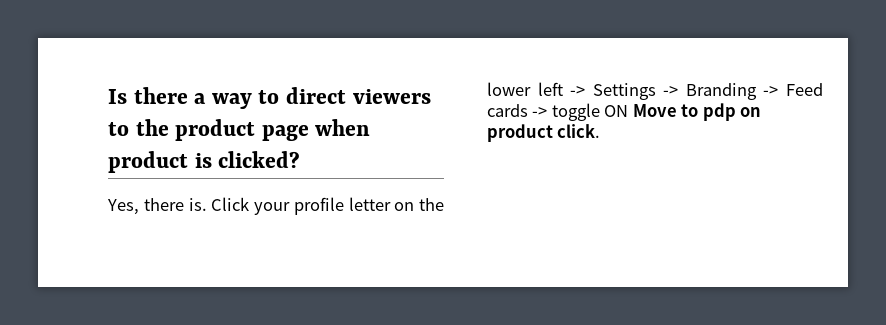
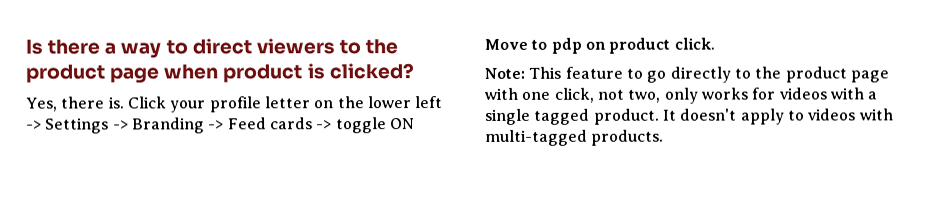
(601, 131) none -> [484,66,889,83] [484,87,878,104] [485,108,894,125] [485,129,665,146] // Note: This feature to go directly to the product page with one click, not two, only works for videos with a single tagged product. It doesn't apply to videos with multi-tagged products.

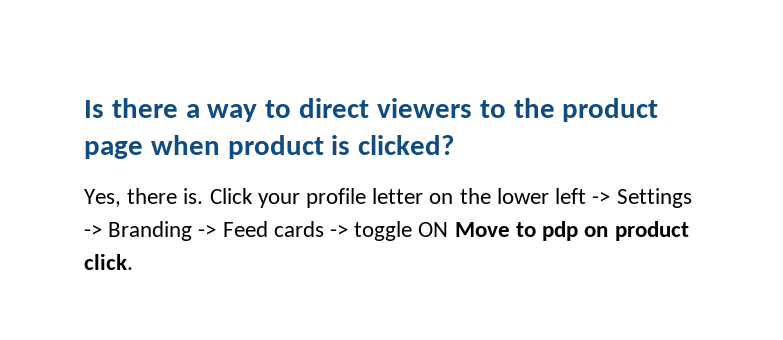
[484,66,889,83] [484,87,878,104] [485,108,894,125] [485,129,665,146] // Note: This feature to go directly to the product page with one click, not two, only works for videos with a single tagged product. It doesn't apply to videos with multi-tagged products. -> (133, 262) none

